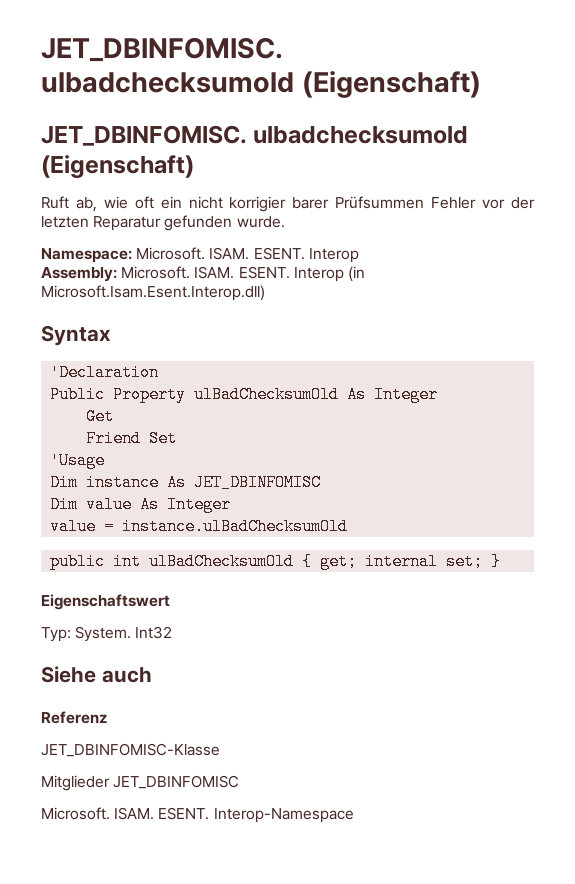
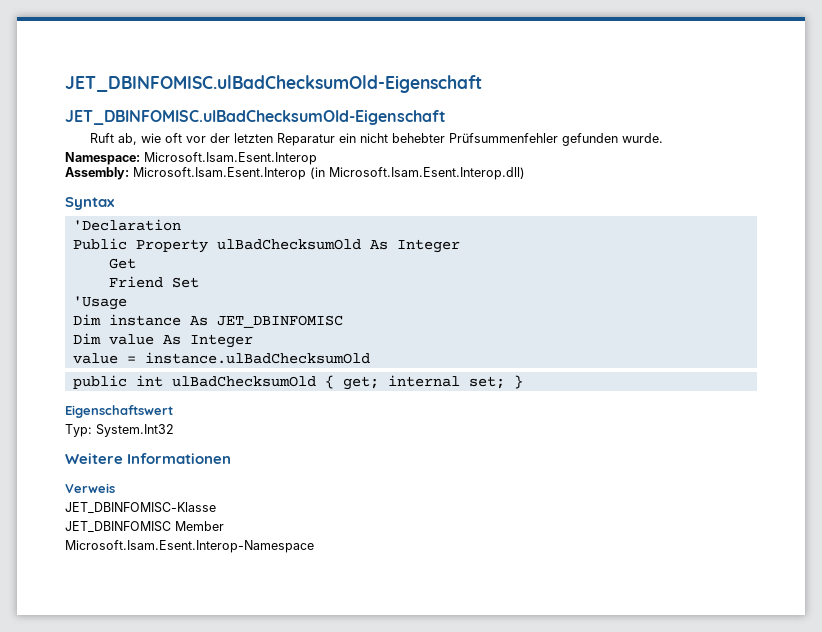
[41,37,283,62] [41,71,481,98] [41,125,469,146] [41,155,194,179] [41,196,536,212] [41,215,285,231] [41,247,359,263] [41,266,344,282] JET_DBINFOMISC. ulbadchecksumold (Eigenschaft) // JET_DBINFOMISC. ulbadchecksumold (Eigenschaft) // Ruft ab, wie oft ein nicht korrigier barer Prüfsummen Fehler vor der letzten Reparatur gefunden wurde. // Namespace: Microsoft. ISAM. ESENT. Interop // Assembly: Microsoft. ISAM. ESENT. Interop -> [65,75,482,93] [65,110,446,125] [89,133,663,146] [65,152,317,165] [65,167,306,180] JET_DBINFOMISC.ulBadChecksumOld-Eigenschaft // JET_DBINFOMISC.ulBadChecksumOld-Eigenschaft // Ruft ab, wie oft vor der letzten Reparatur ein nicht behebter Prüfsummenfehler gefunden wurde. // Namespace: Microsoft.Isam.Esent.Interop // Assembly: Microsoft.Isam.Esent.Interop
[75,626,173,642] [41,666,152,683] [41,711,108,724] System. Int32 // Siehe auch // Referenz -> [96,424,174,437] [65,453,232,464] [65,483,115,493] System.Int32 // Weitere Informationen // Verweis
[41,775,240,791] [41,807,354,823] Mitglieder JET_DBINFOMISC // Microsoft. ISAM. ESENT. Interop-Namespace -> [65,521,224,533] [65,540,314,553] JET_DBINFOMISC Member // Microsoft.Isam.Esent.Interop-Namespace

